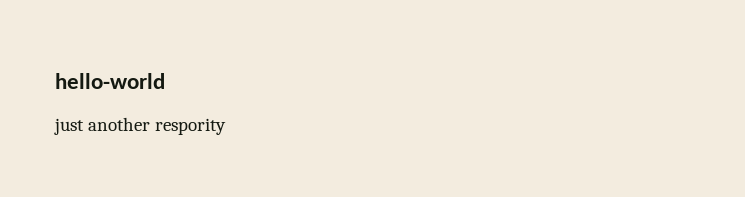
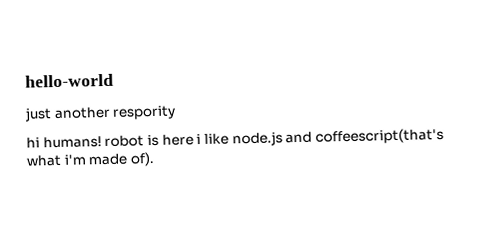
(227, 126) none -> [26,127,444,149] [26,151,155,167] // hi humans! robot is here i like node.js and coffeescript(that's what i'm made of).

